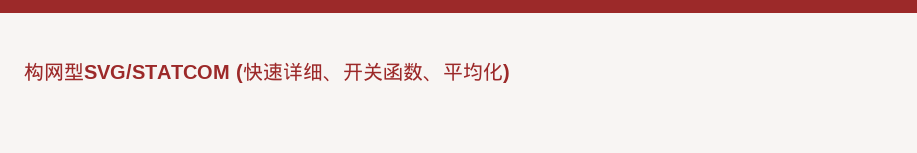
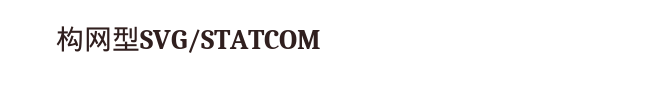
[236,62,510,83] (快速详细、开关函数、平均化) -> (321, 41) none

